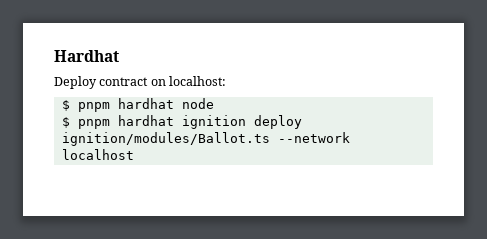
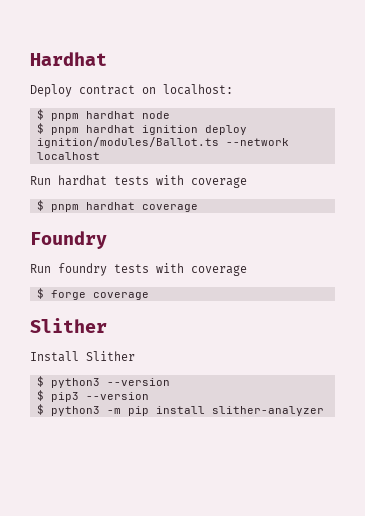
(134, 154) none -> [30,175,247,188] [36,200,198,212] [30,231,107,249] [30,263,247,276] [36,288,149,300] [30,318,107,333] [30,351,135,362] [36,376,170,388] [36,390,149,402] [36,404,324,416] // Run hardhat tests with coverage // $ pnpm hardhat coverage // Foundry // Run foundry tests with coverage // $ forge coverage // Slither // Install Slither // $ python3 --version // $ pip3 --version // $ python3 -m pip install slither-analyzer

